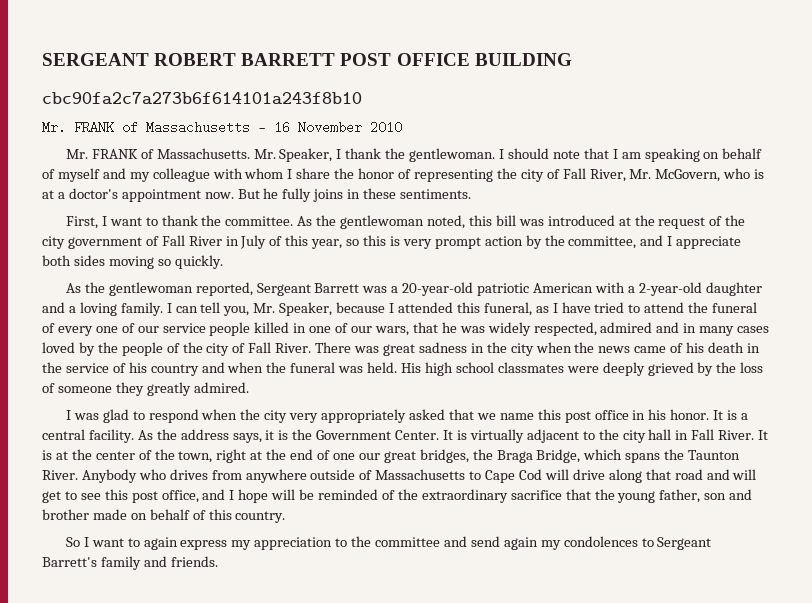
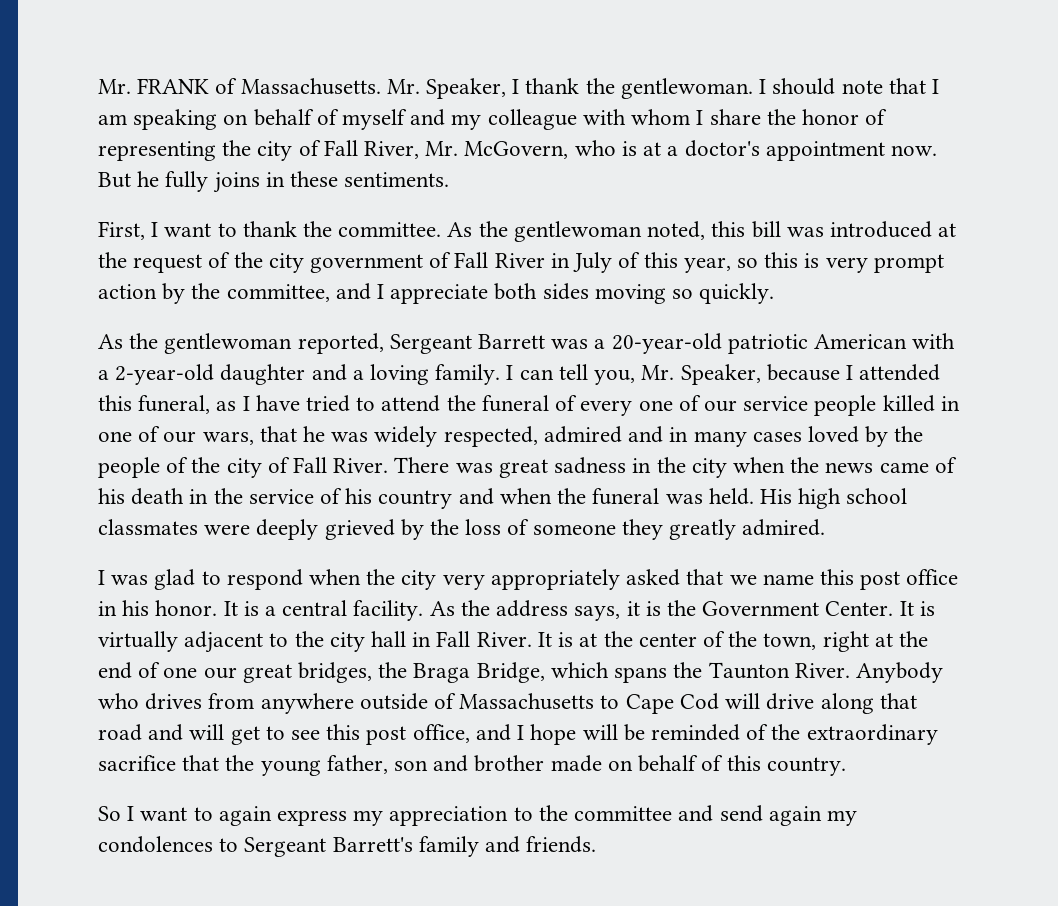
[42,53,572,66] [42,92,362,105] [42,121,402,134] SERGEANT ROBERT BARRETT POST OFFICE BUILDING // cbc90fa2c7a273b6f614101a243f8b10 // Mr. FRANK of Massachusetts — 16 November 2010 // -> (98, 86) none

